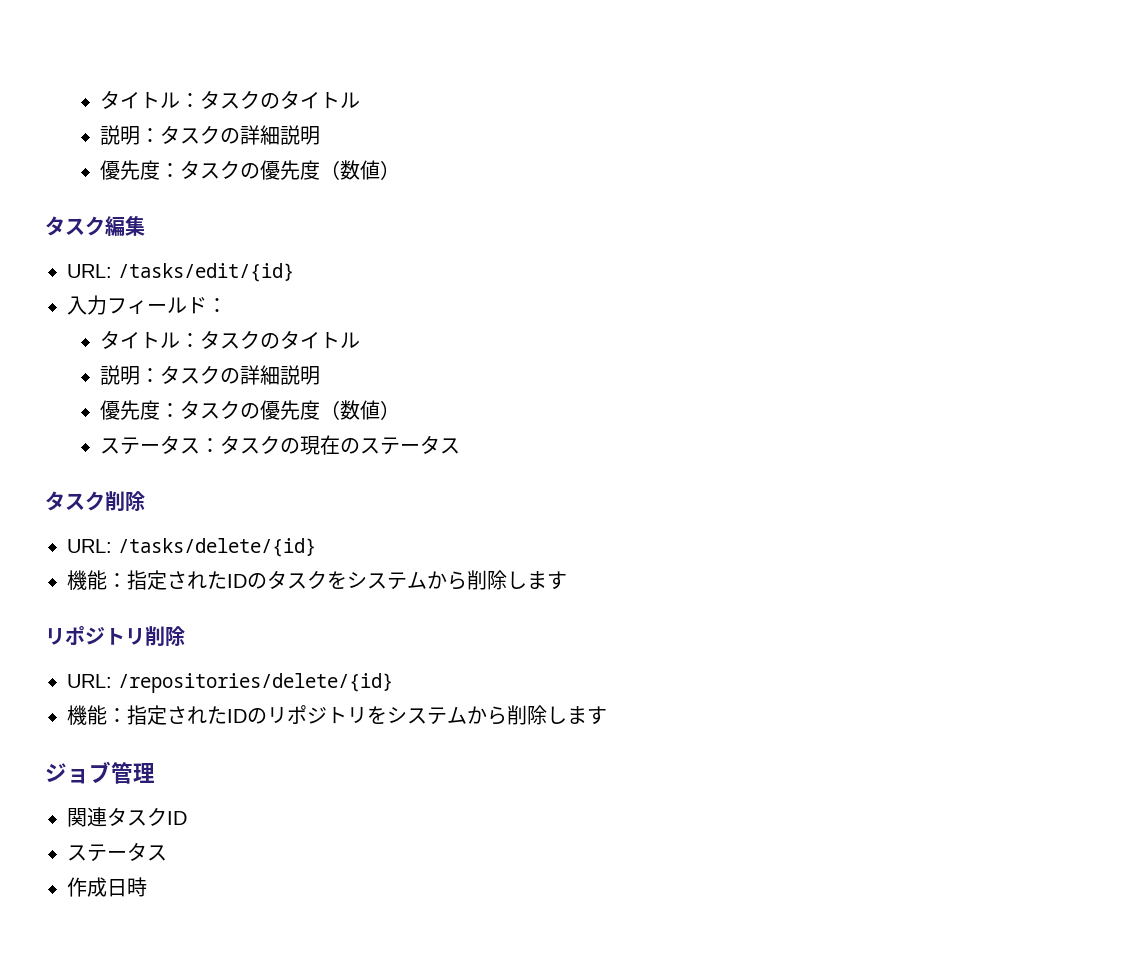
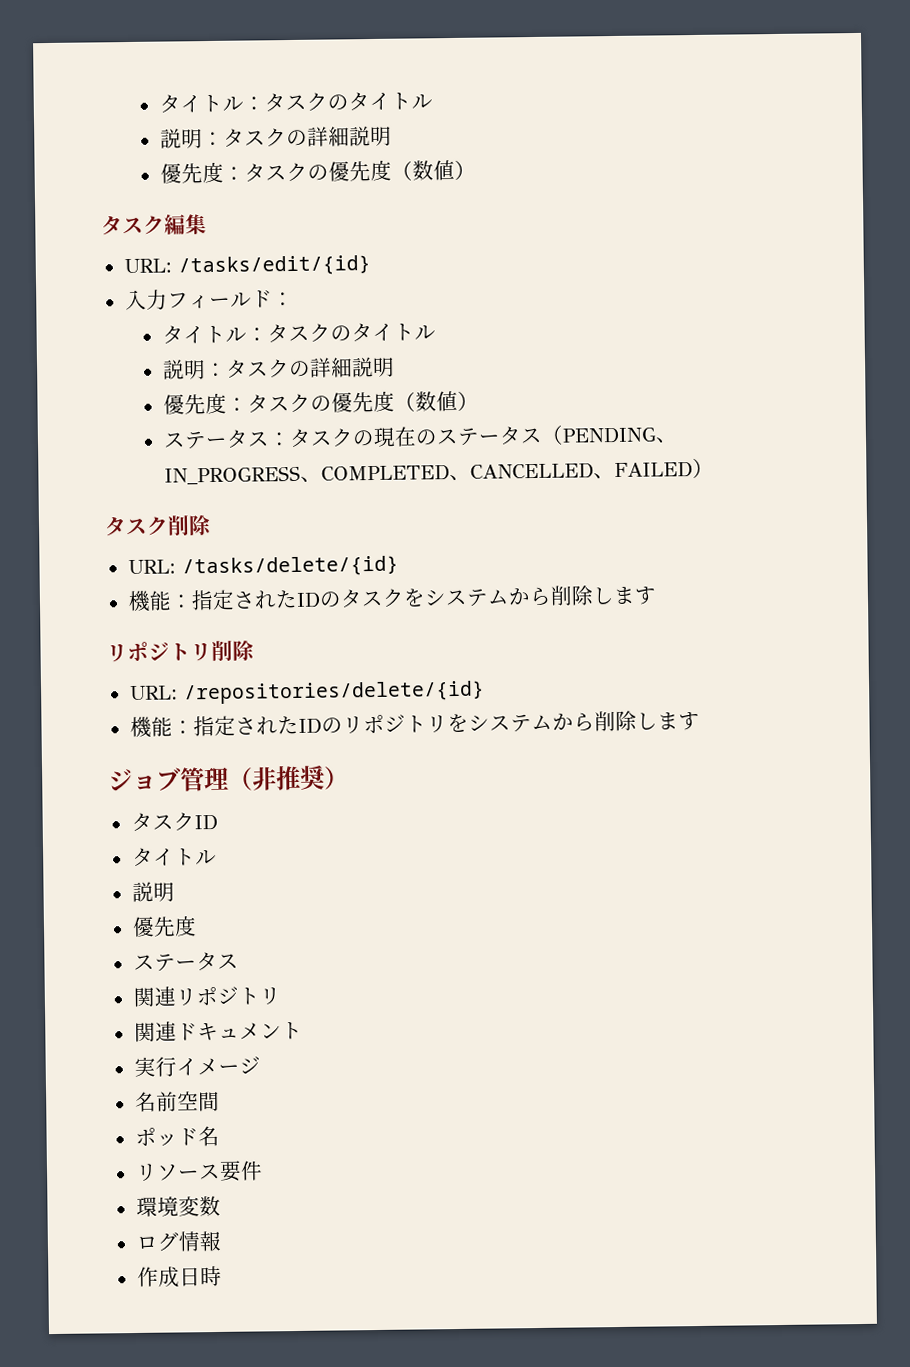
(460, 446) none -> [540,424,678,445] [163,457,714,485] （PENDING、IN_PROGRESS、COMPLETED、CANCELLED、FAILED）
[67,807,107,827] // 関連 -> [228,765,349,791] （非推奨） //
[67,842,167,862] ステータス -> [131,847,217,867] [131,881,175,903] [131,915,197,938] [132,951,239,972] [132,986,281,1008] [133,1021,303,1043] [133,1056,261,1078] [134,1091,220,1113] [134,1125,220,1147] [134,1160,263,1182] [135,1195,221,1217] [135,1230,222,1252] タイトル // 説明 // 優先度 // ステータス // 関連リポジトリ // 関連ドキュメント // 実行イメージ // 名前空間 // ポッド名 // リソース要件 // 環境変数 // ログ情報

